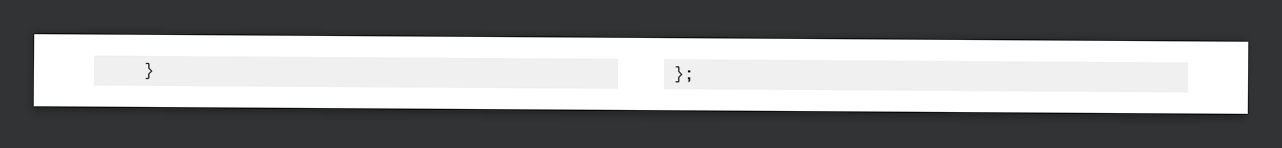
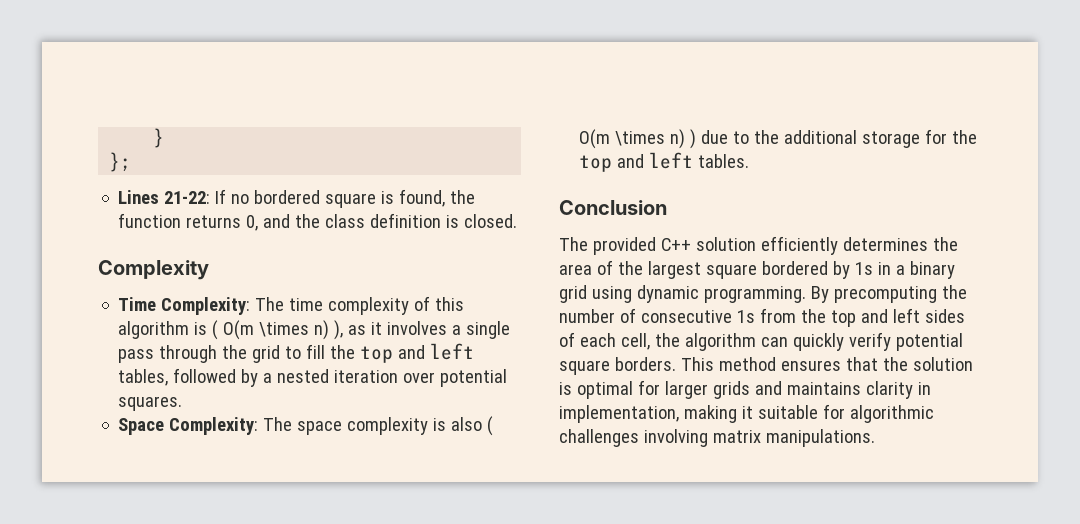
(696, 74) none -> [118,189,476,208] [118,213,518,231] [98,260,209,280] [118,296,465,315] [118,320,511,340] [118,343,475,363] [118,368,508,387] [118,396,183,411] [118,416,494,436] [579,129,978,149] [579,152,750,172] [559,200,667,215] [559,236,958,255] [559,260,955,279] [559,285,967,303] [559,308,965,327] [559,332,963,351] [559,357,973,375] [559,380,931,399] [559,404,934,423] [559,429,875,447] // Lines 21-22: If no bordered square is found, the function returns 0, and the class definition is closed. // Complexity // Time Complexity: The time complexity of this algorithm is ( O(m \times n) ), as it involves a single pass through the grid to fill the top and left tables, followed by a nested iteration over potential squares. // Space Complexity: The space complexity is also ( O(m \times n) ) due to the additional storage for the top and left tables. // Conclusion // The provided C++ solution efficiently determines the area of the largest square bordered by 1s in a binary grid using dynamic programming. By precomputing the number of consecutive 1s from the top and left sides of each cell, the algorithm can quickly verify potential square borders. This method ensures that the solution is optimal for larger grids and maintains clarity in implementation, making it suitable for algorithmic challenges involving matrix manipulations.

